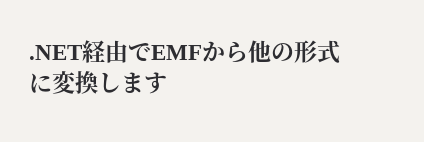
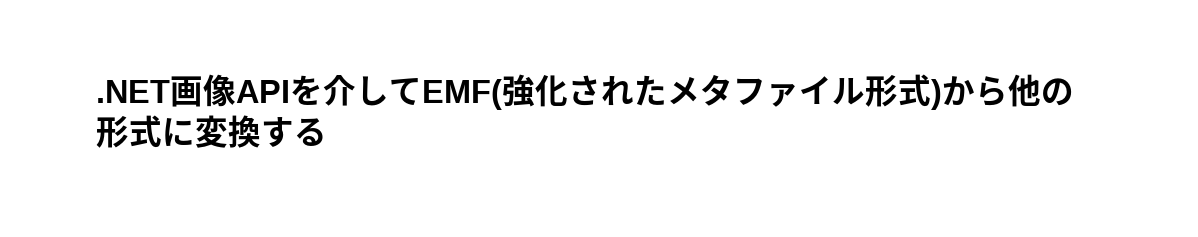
[82,40,202,63] 経由でEMF -> [170,74,942,110] 画像APIを介してEMF(強化されたメタファイル形式)
[98,72,167,94] します -> [261,117,327,147] する

